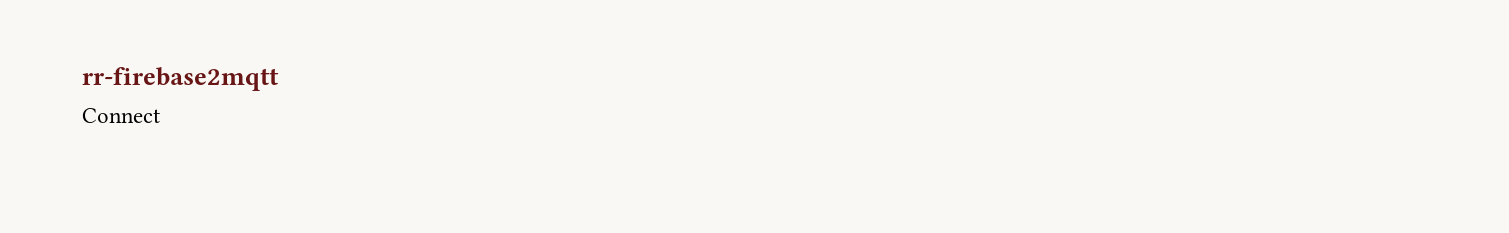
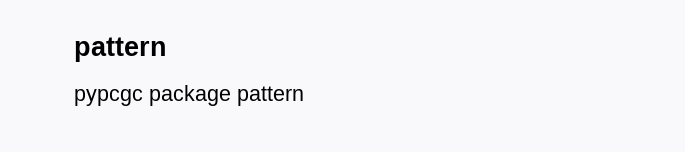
[82,67,279,91] [82,108,160,123] rr-firebase2mqtt // Connect -> [74,37,167,62] [74,85,304,106] pattern // pypcgc package pattern

